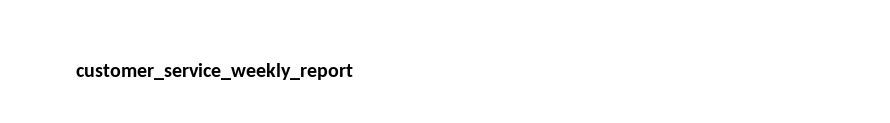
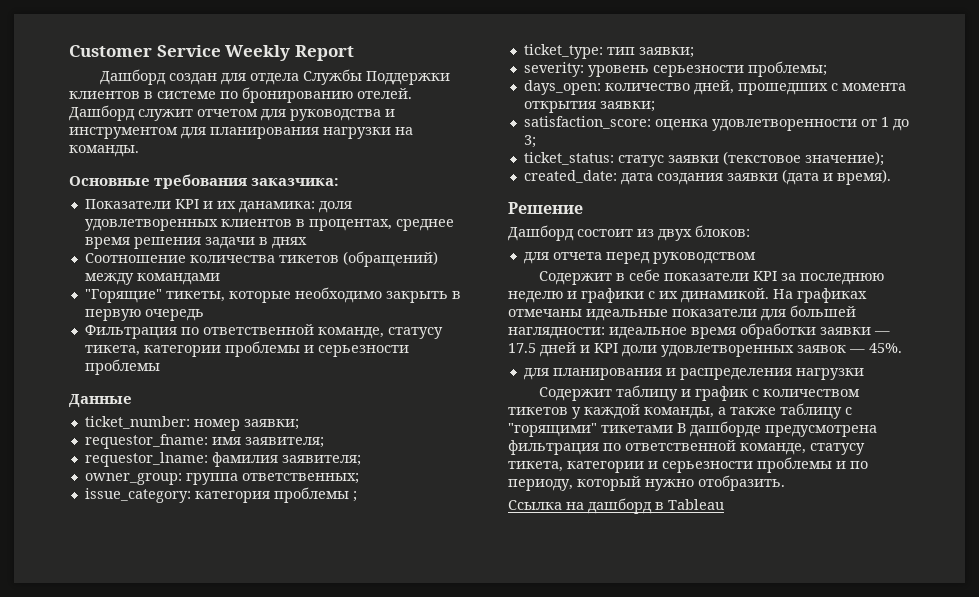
[76,63,353,80] customer_service_weekly_report -> [69,45,354,61] [99,69,450,85] [69,87,412,103] [69,105,395,121] [69,127,413,139] [69,145,139,157] [69,174,340,189] [84,199,352,213] [84,219,454,231] [84,237,307,249] [84,251,438,267] [84,273,220,285] [84,287,461,303] [84,309,204,321] [84,324,443,339] [84,341,409,357] [84,359,160,375] [69,394,132,408] [84,416,299,431] [84,434,324,449] [84,452,361,467] [84,473,359,485] [84,487,357,503] [523,44,694,59] [523,61,827,77] [523,80,906,95] [523,101,655,113] [523,116,909,131] [523,135,536,148] [523,151,884,167] [523,169,891,185] [508,202,583,214] [508,225,750,241] [523,252,756,264] [538,269,884,285] [508,288,867,303] [508,305,856,321] [508,323,890,339] [508,342,902,357] [523,368,864,380] [538,385,860,401] [508,403,852,419] [508,421,877,437] [508,440,865,455] [508,457,868,473] [508,475,785,491] [508,498,724,514] Customer Service Weekly Report // Дашборд создан для отдела Службы Поддержки клиентов в системе по бронированию отелей. Дашборд служит отчетом для руководства и инструментом для планирования нагрузки на команды. // Основные требования заказчика: // Показатели KPI и их данамика: доля удовлетворенных клиентов в процентах, среднее время решения задачи в днях // Соотношение количества тикетов (обращений) между командами // "Горящие" тикеты, которые необходимо закрыть в первую очередь // Фильтрация по ответственной команде, статусу тикета, категории проблемы и серьезности проблемы // Данные // ticket_number: номер заявки; // requestor_fname: имя заявителя; // requestor_lname: фамилия заявителя; // owner_group: группа ответственных; // issue_category: категория проблемы ; // ticket_type: тип заявки; // severity: уровень серьезности проблемы; // days_open: количество дней, прошедших с момента открытия заявки; // satisfaction_score: оценка удовлетворенности от 1 до 3; // ticket_status: статус заявки (текстовое значение); // created_date: дата создания заявки (дата и время). // Решение // Дашборд состоит из двух блоков: // для отчета перед руководством // Содержит в себе показатели KPI за последнюю неделю и графики с их динамикой. На графиках отмечаны идеальные показатели для большей наглядности: идеальное время обработки заявки — 17.5 дней и KPI доли удовлетворенных заявок — 45%. // для планирования и распределения нагрузки // Содержит таблицу и график с количеством тикетов у каждой команды, а также таблицу с "горящими" тикетами В дашборде предусмотрена фильтрация по ответственной команде, статусу тикета, категории и серьезности проблемы и по периоду, который нужно отобразить. // Ссылка на дашборд в Tableau

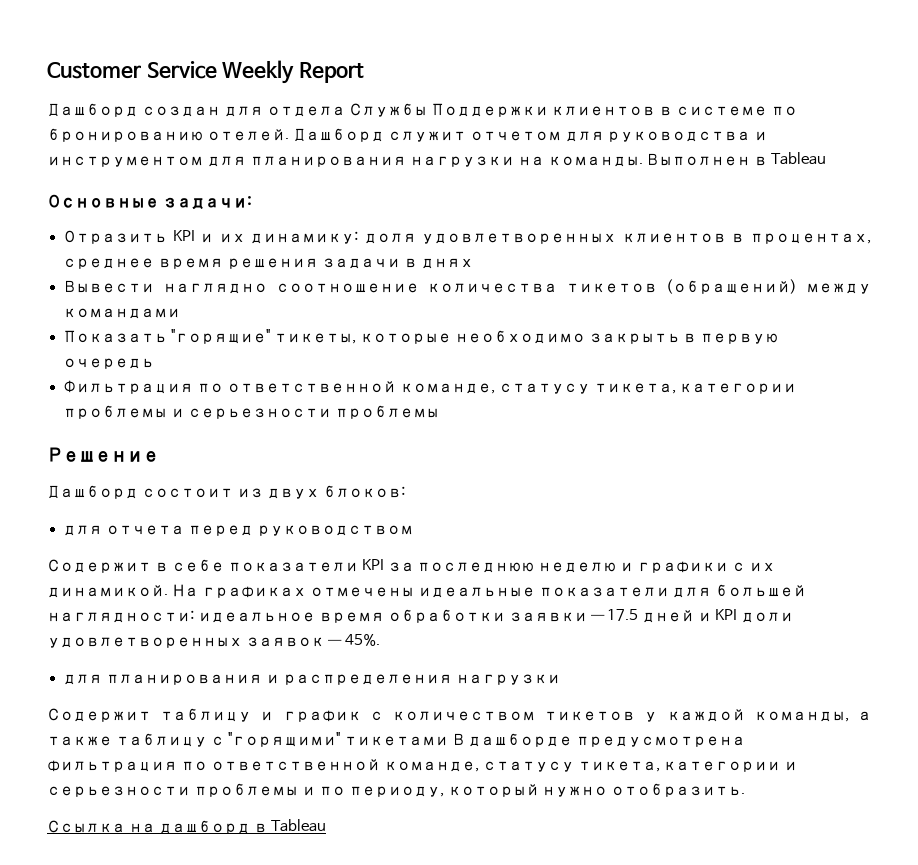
[69,174,340,189] [84,199,171,209] // Основные требования заказчика: // Показатели -> [646,152,827,166] [47,194,253,210] [62,230,167,244] Выполнен в Tableau // Основные задачи: // Отразить
[238,201,315,213] данамика: -> [250,231,359,244] динамику:
[84,253,186,263] Соотношение -> [62,280,419,294] Вывести наглядно соотношение
[84,289,162,303] "Горящие" -> [62,329,270,344] Показать "горящие"
[69,394,132,408] [84,416,299,431] [84,434,324,449] [84,452,361,467] [84,473,359,485] [84,487,357,503] [523,44,694,59] [523,61,827,77] [523,80,906,95] [523,101,655,113] [523,116,909,131] [523,135,536,148] [523,151,884,167] [523,169,891,185] // Данные // ticket_number: номер заявки; // requestor_fname: имя заявителя; // requestor_lname: фамилия заявителя; // owner_group: группа ответственных; // issue_category: категория проблемы ; // ticket_type: тип заявки; // severity: уровень серьезности проблемы; // days_open: количество дней, прошедших с момента открытия заявки; // satisfaction_score: оценка удовлетворенности от 1 до 3; // ticket_status: статус заявки (текстовое значение); // created_date: дата создания заявки (дата и время). -> (439, 412) none
[508,309,582,317] отмечаны -> [309,587,414,597] отмечены

